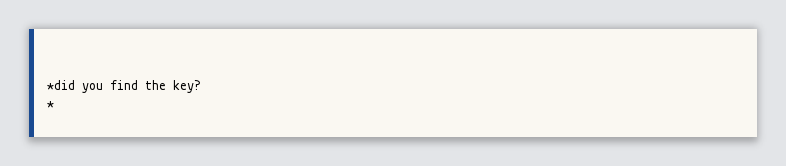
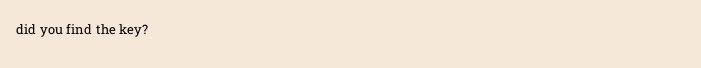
[47,80,75,90] *did -> [16,24,36,35] did
[47,101,54,108] // * -> (149, 30) none

